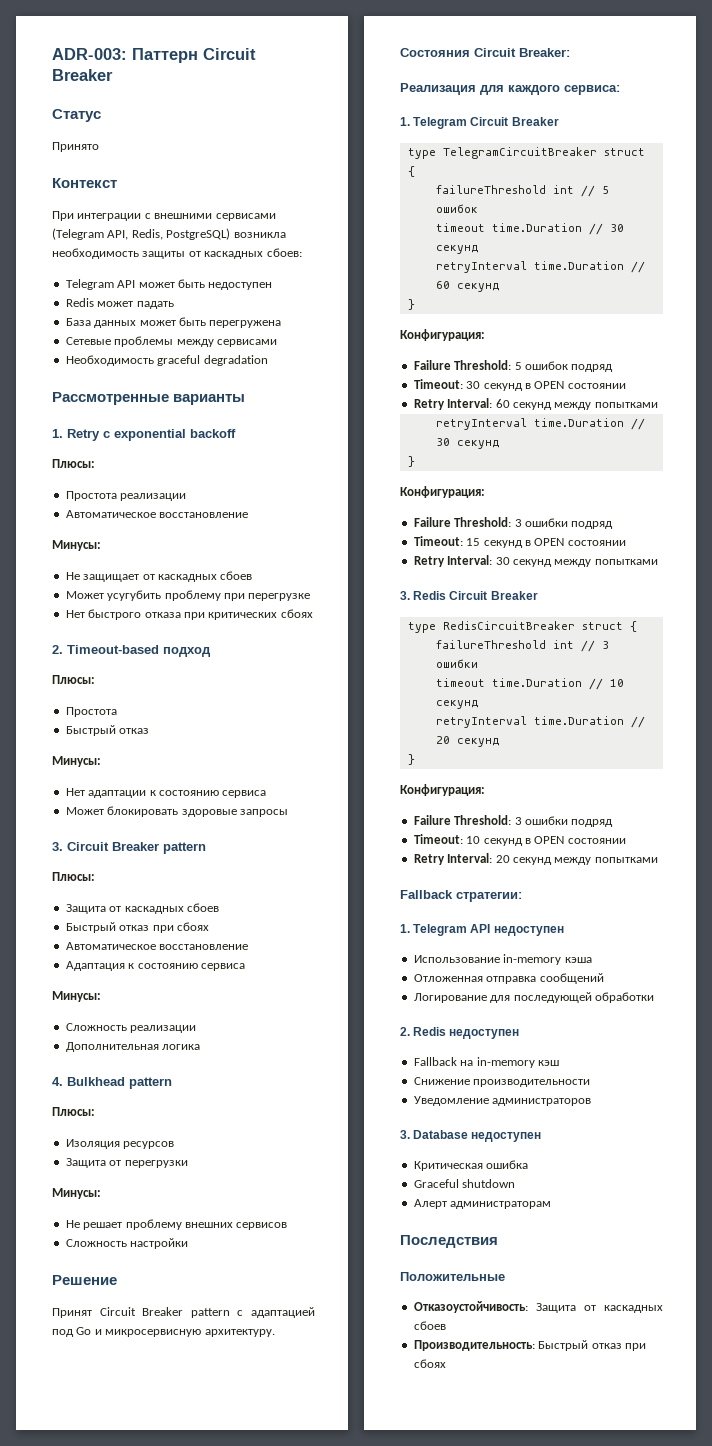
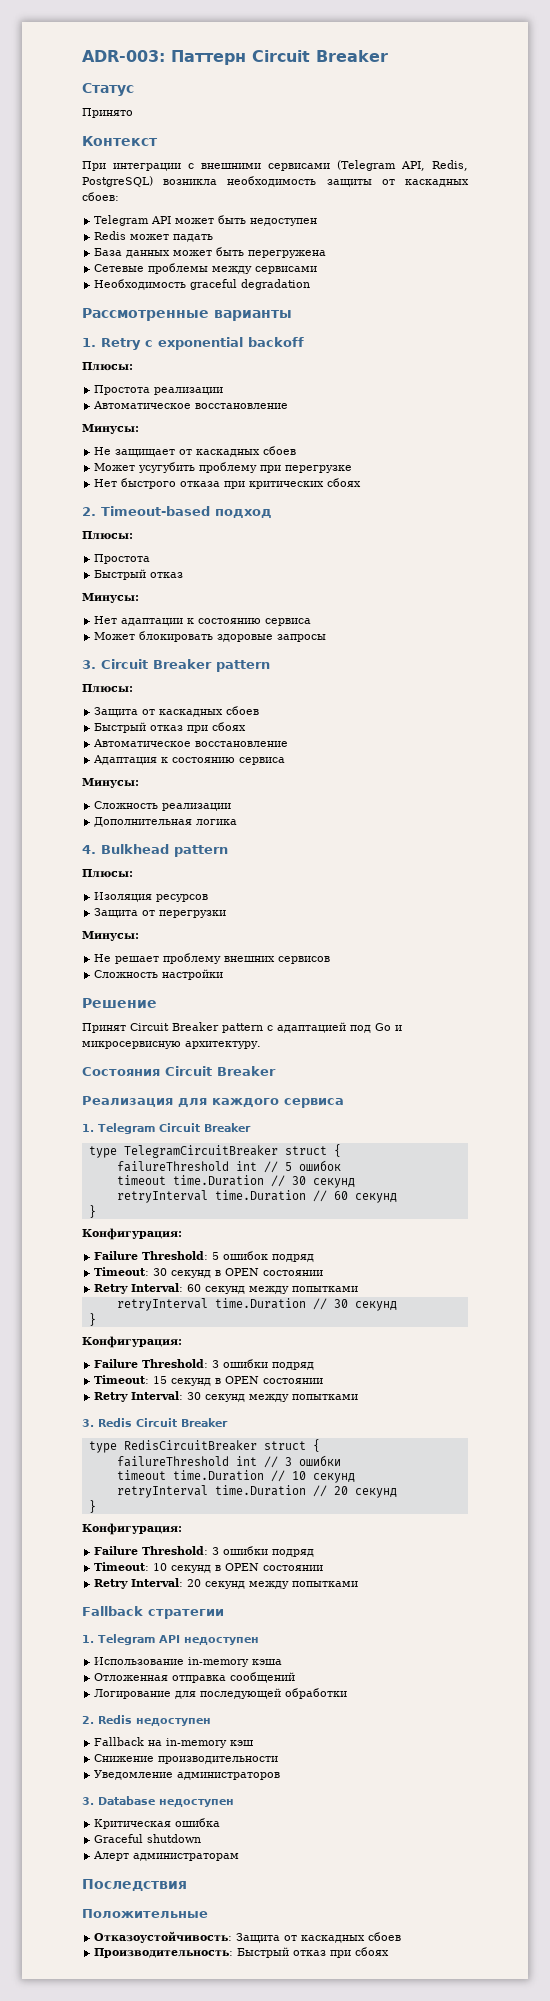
[519,48,570,57] Breaker: -> [217,1066,276,1076] Breaker
[564,85,620,95] сервиса: -> [284,1098,344,1108] сервиса
[456,892,522,902] стратегии: -> [148,1609,224,1619] стратегии

